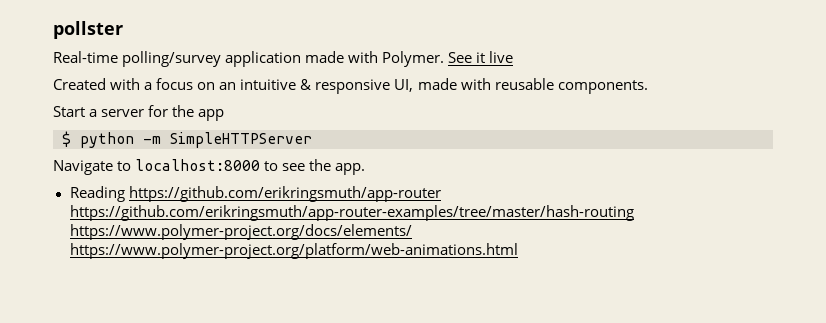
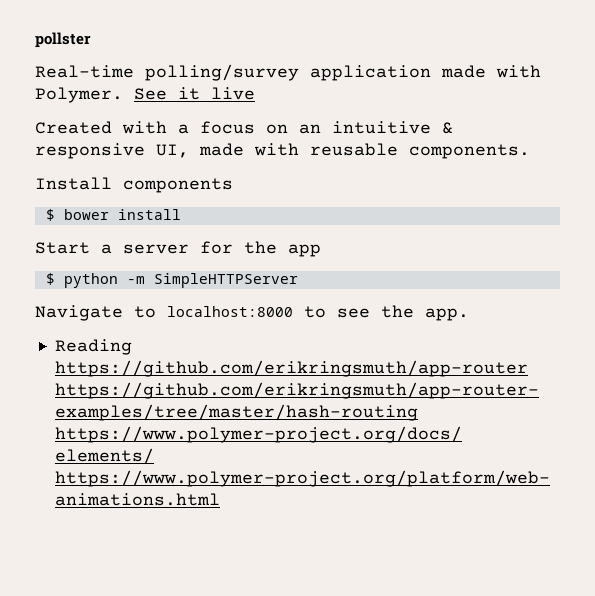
(648, 87) none -> [35,177,233,193] [45,209,181,221] // Install components // $ bower install

